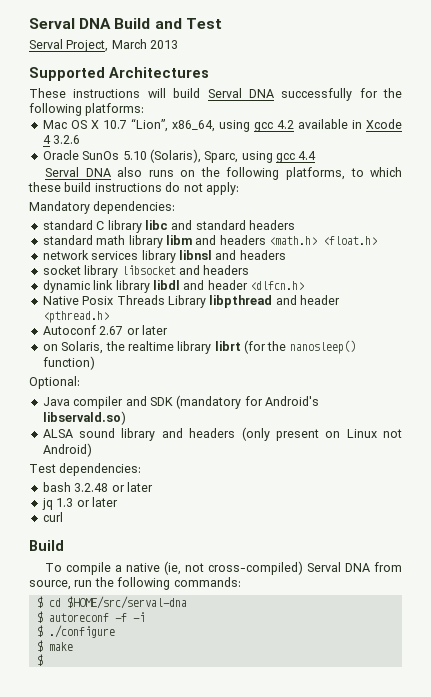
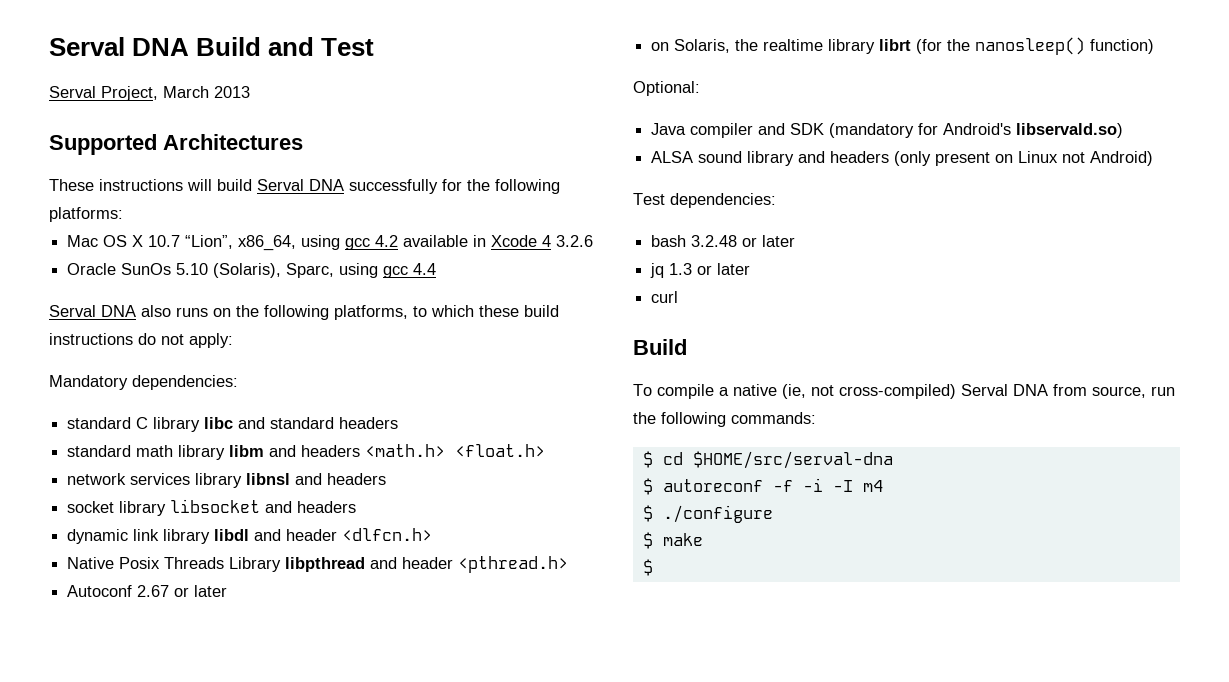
(145, 617) none -> [832,480,883,492] -I m4

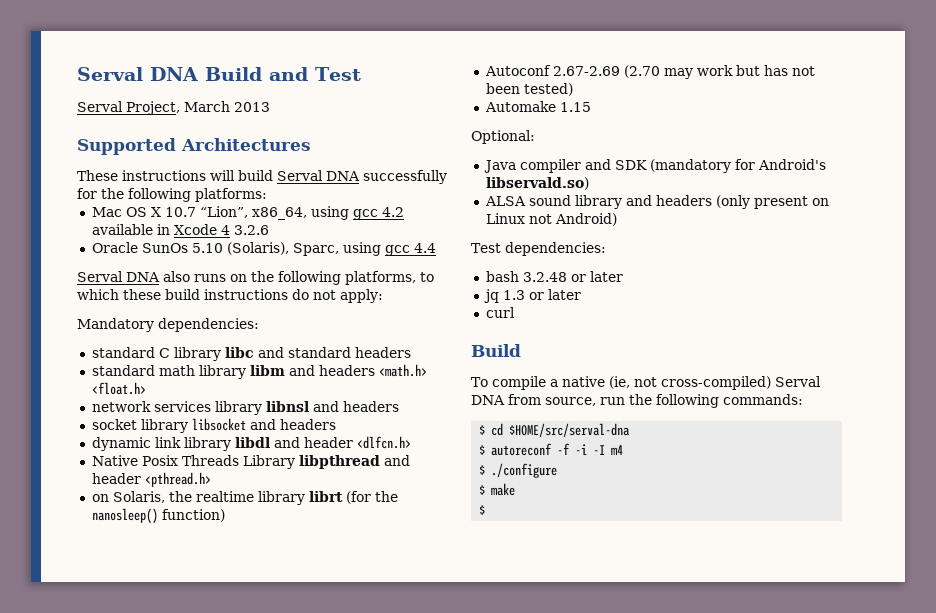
[67,585,228,597] // Autoconf 2.67 or later -> (211, 479) none
(1155, 46) none -> [484,65,815,79] [485,83,573,96] [484,101,591,112] // Autoconf 2.67-2.69 (2.70 may work but has not been tested) // Automake 1.15

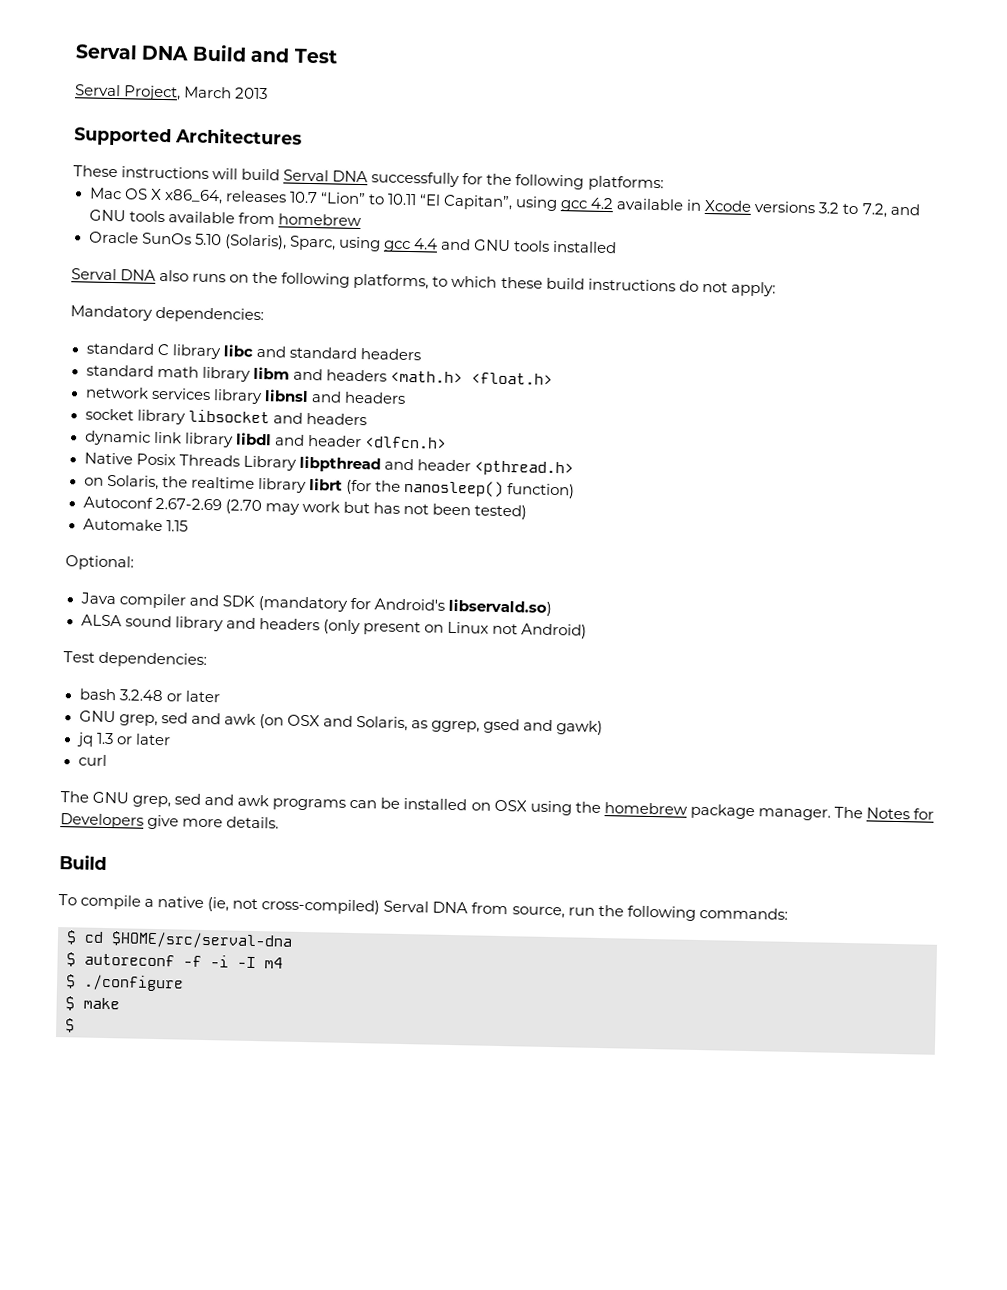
[164,206,307,220] 10.7 “Lion”, x86_64, -> [163,189,514,211] x86_64, releases 10.7 “Lion” to 10.11 “El Capitan”,
[220,225,269,235] 4 3.2.6 -> [754,201,921,218] [88,209,362,227] versions 3.2 to 7.2, and GNU tools available from homebrew
(436, 248) none -> [439,238,618,254] and GNU tools installed
(623, 276) none -> [78,710,604,736] // GNU grep, sed and awk (on OSX and Solaris, as ggrep, gsed and gawk)
(515, 312) none -> [60,791,934,821] [60,813,280,830] // The GNU grep, sed and awk programs can be installed on OSX using the homebrew package manager. The Notes for Developers give more details.

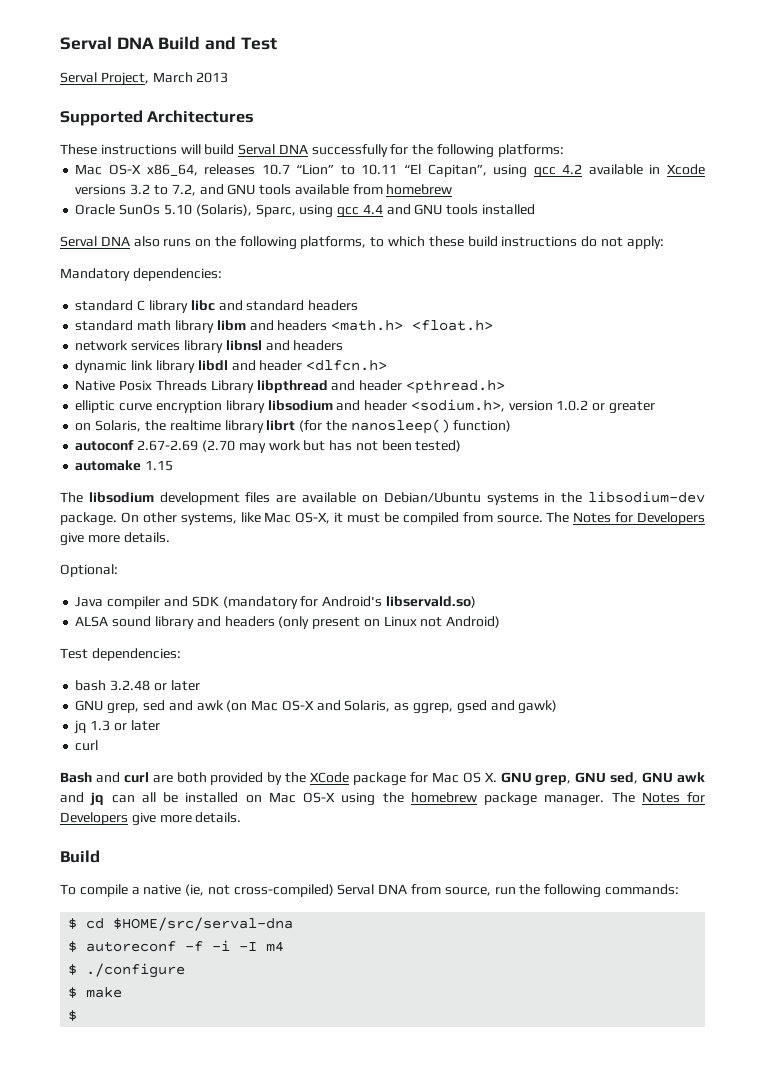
[123,188,162,200] OS X -> [108,164,141,175] OS-X
[84,408,367,426] // socket library libsocket and headers -> (344, 345) none
(574, 468) none -> [75,399,655,414] // elliptic curve encryption library libsodium and header <sodium.h>, version 1.0.2 or greater
[82,496,153,509] Autoconf -> [75,440,135,451] autoconf
[82,518,163,532] Automake -> [75,460,142,471] automake
(188, 526) none -> [60,491,705,505] [60,512,705,526] [60,532,170,546] // The libsodium development files are available on Debian/Ubuntu systems in the libsodium-dev package. On other systems, like Mac OS-X, it must be compiled from source. The Notes for Developers give more details.
[286,714,320,727] OSX -> [251,700,314,711] Mac OS-X
[60,791,378,811] The GNU grep, sed and awk programs can -> [60,772,706,786] [60,792,156,806] Bash and curl are both provided by the XCode package for Mac OS X. GNU grep, GNU sed, GNU awk and jq can all
[493,799,527,812] OSX -> [268,792,335,803] Mac OS-X

